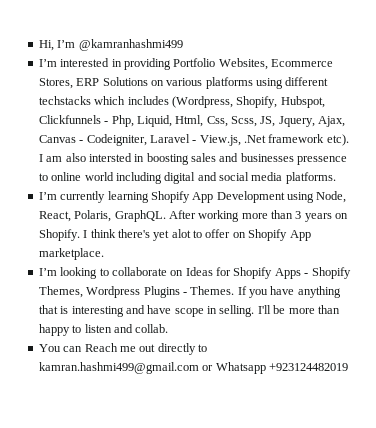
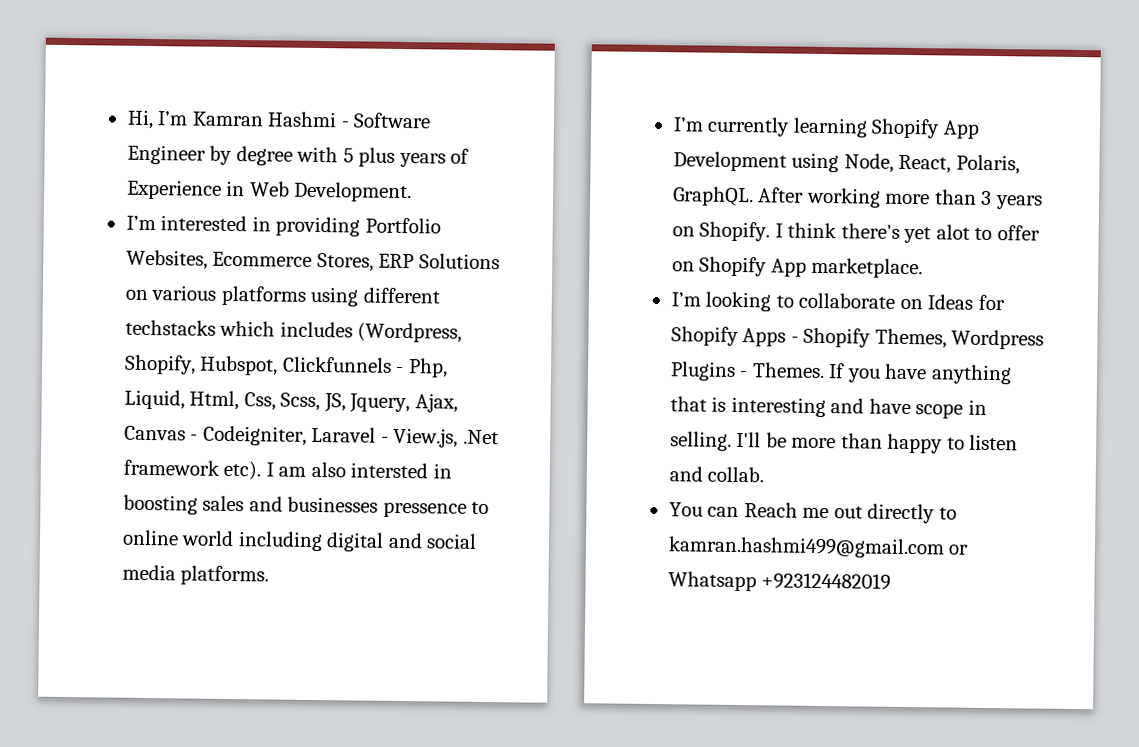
[78,39,183,51] @kamranhashmi499 -> [191,111,432,129] [126,144,470,168] [126,179,413,203] Kamran Hashmi - Software Engineer by degree with 5 plus years of Experience in Web Development.

